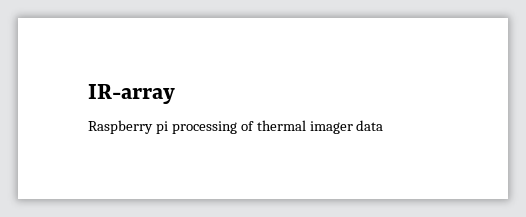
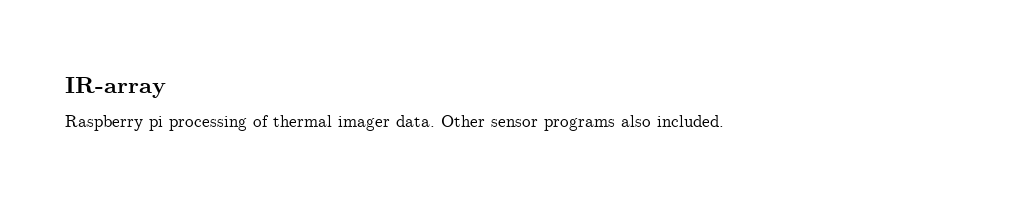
[356,120,384,131] data -> [396,115,724,131] data. Other sensor programs also included.

